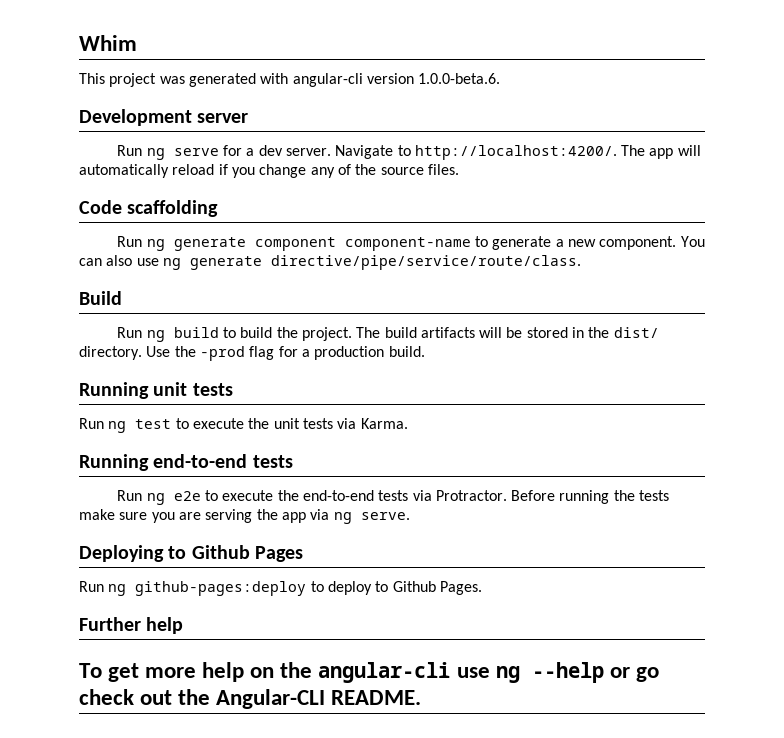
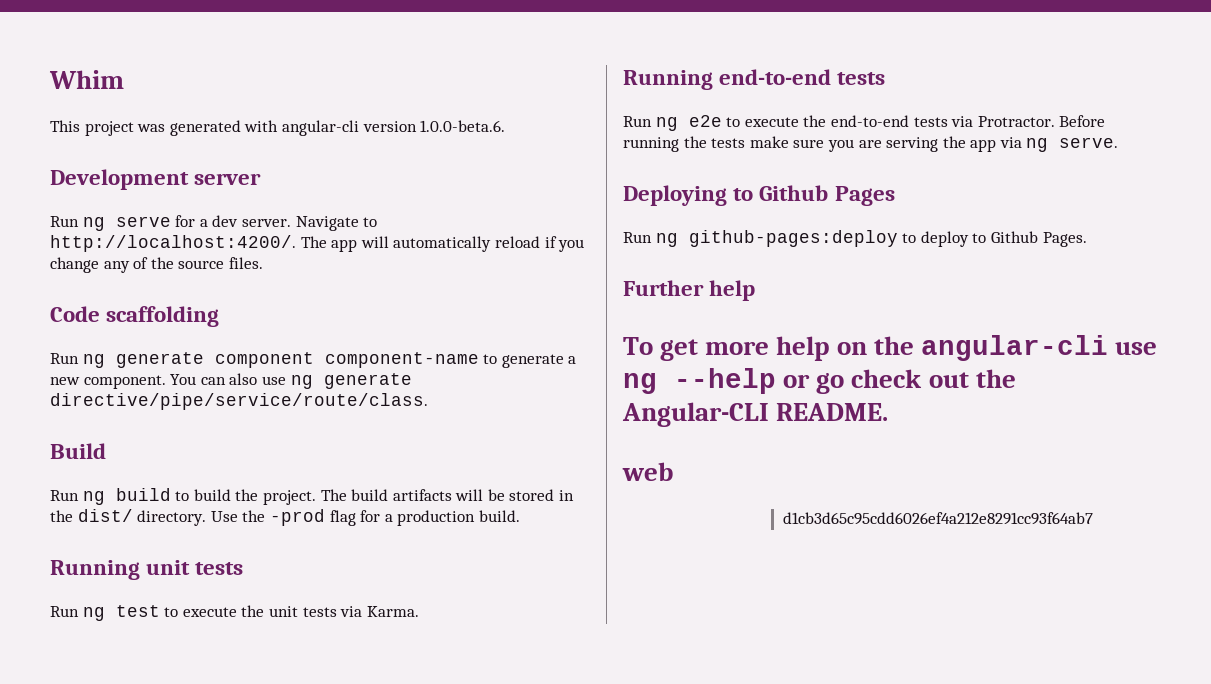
(422, 697) none -> [622,462,673,481] [783,512,1094,525] // web // d1cb3d65c95cdd6026ef4a212e8291cc93f64ab7

